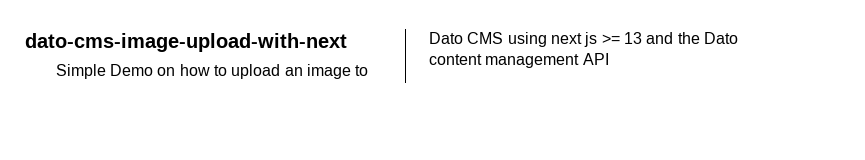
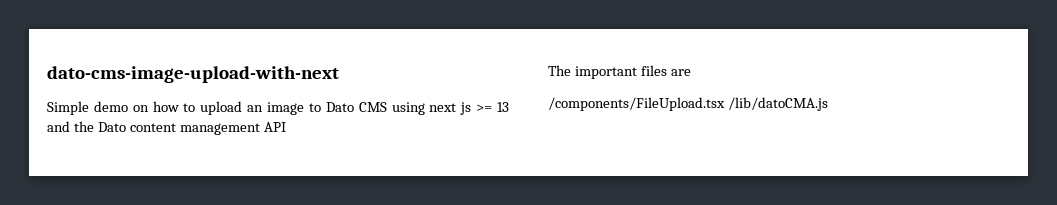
[109,64,153,76] Demo -> [93,101,128,112] demo
(609, 59) none -> [548,65,691,79] [548,97,828,111] // The important files are // /components/FileUpload.tsx /lib/datoCMA.js

